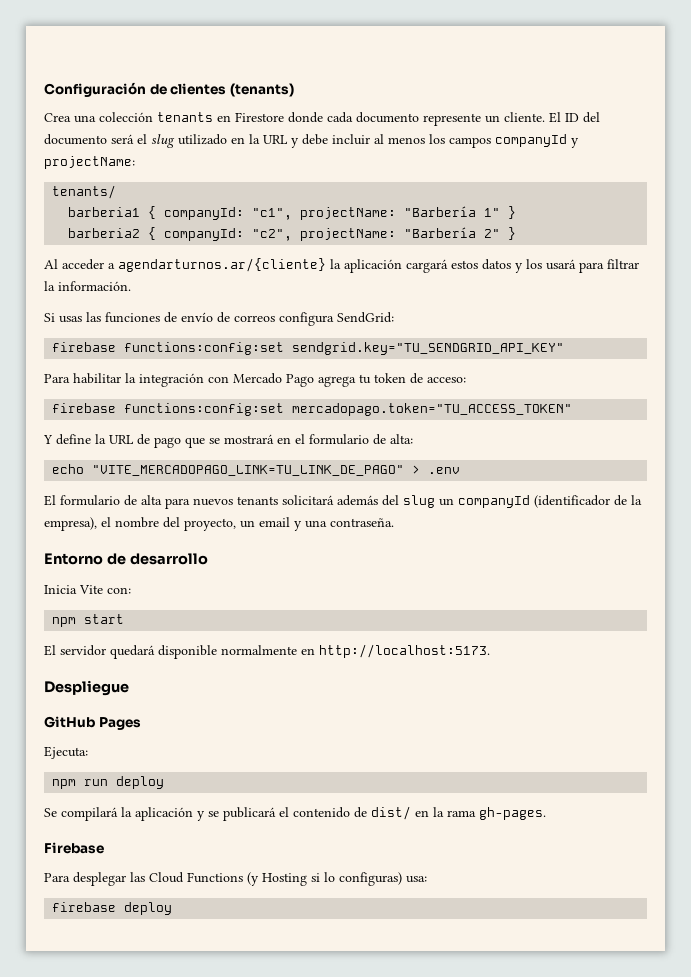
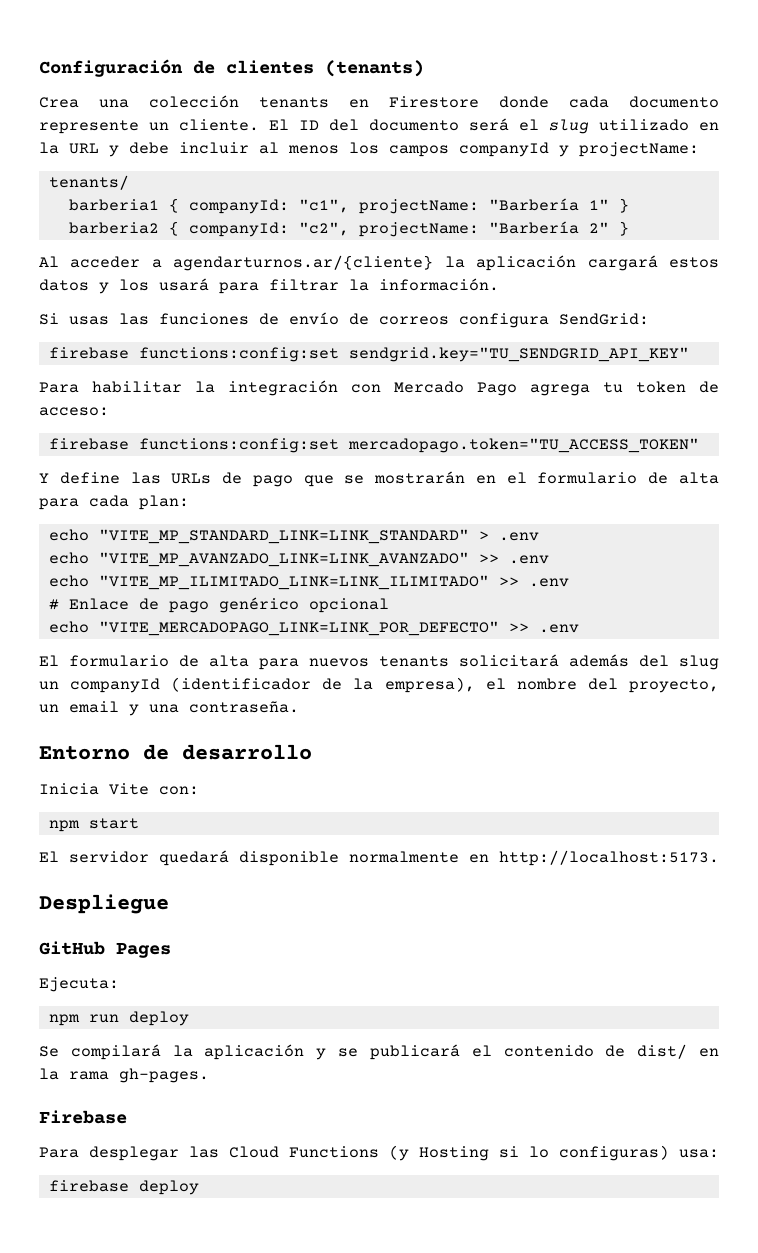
[95,434,134,444] la URL -> [130,472,212,484] las URLs
[224,434,274,444] mostrará -> [374,471,466,484] mostrarán
[390,434,413,444] [52,464,405,476] alta: // echo "VITE_MERCADOPAGO_LINK=TU_LINK_DE_PAGO" -> [679,472,719,484] [39,495,189,510] [48,529,469,544] alta para cada plan: // echo "VITE_MP_STANDARD_LINK=LINK_STANDARD"
(461, 470) none -> [48,552,549,567] [48,575,569,590] [48,597,389,613] [48,621,579,636] // echo "VITE_MP_AVANZADO_LINK=LINK_AVANZADO" >> .env // echo "VITE_MP_ILIMITADO_LINK=LINK_ILIMITADO" >> .env // # Enlace de pago genérico opcional // echo "VITE_MERCADOPAGO_LINK=LINK_POR_DEFECTO" >> .env

